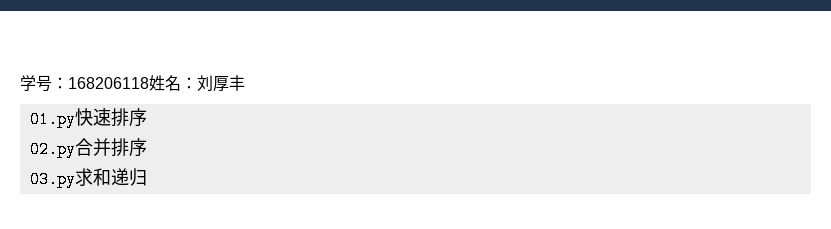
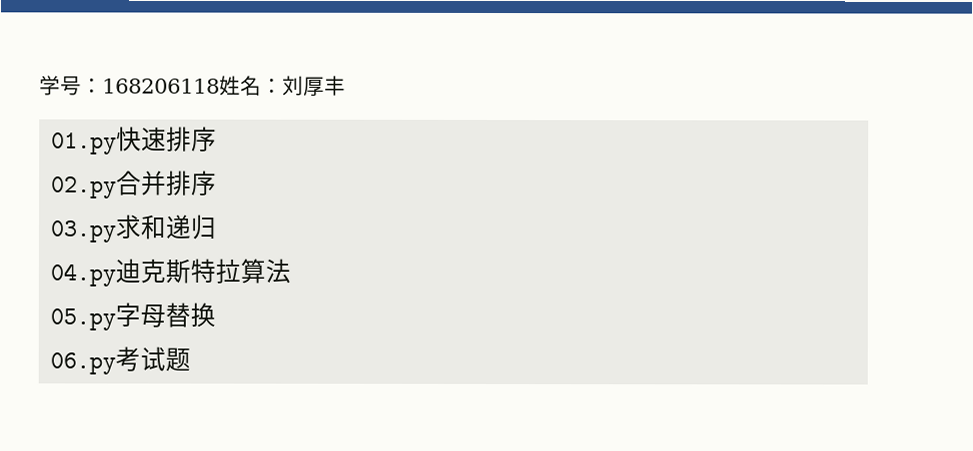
(147, 177) none -> [50,258,292,287] [50,302,217,331] [50,346,192,375] // 04.py迪克斯特拉算法 // 05.py字母替换 // 06.py考试题

